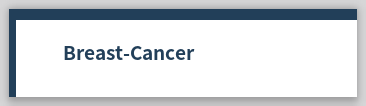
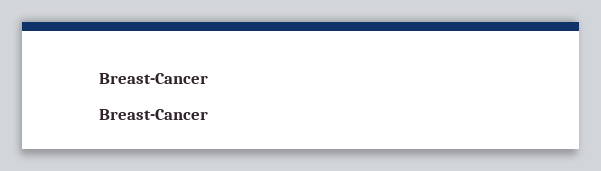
[63,46,195,60] Breast-Cancer -> [99,73,208,84] [99,109,208,120] Breast-Cancer // Breast-Cancer

